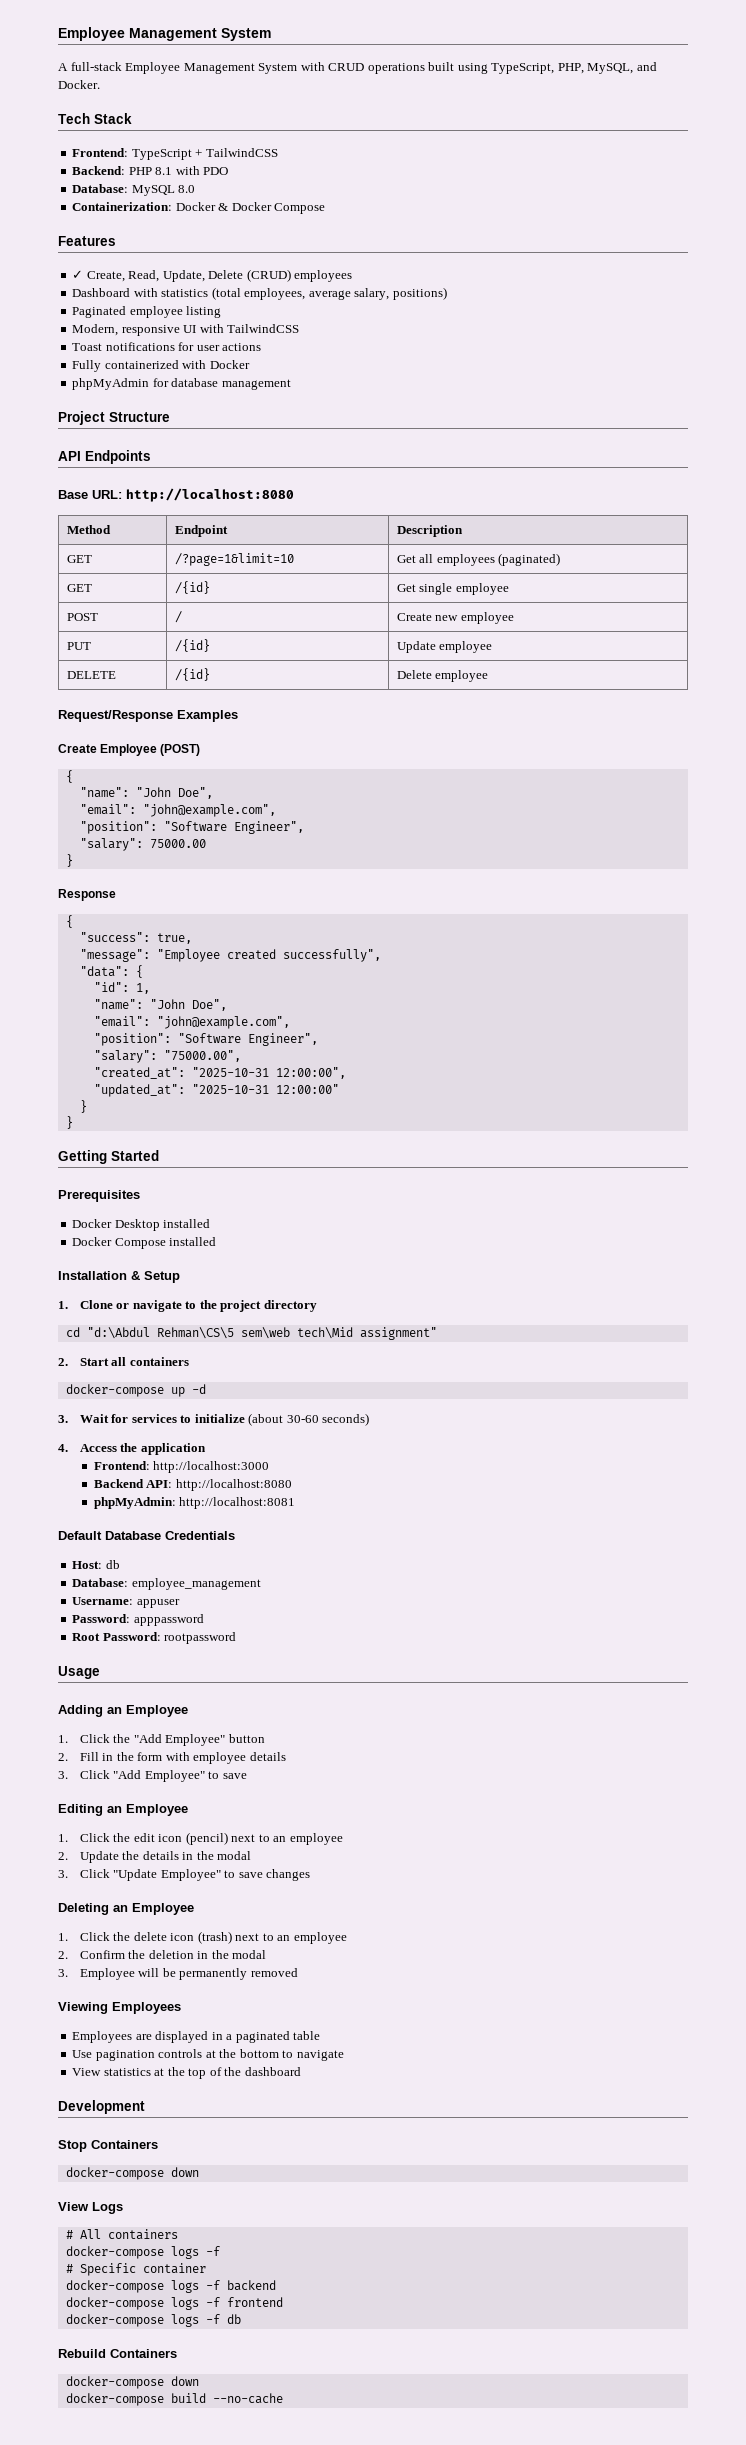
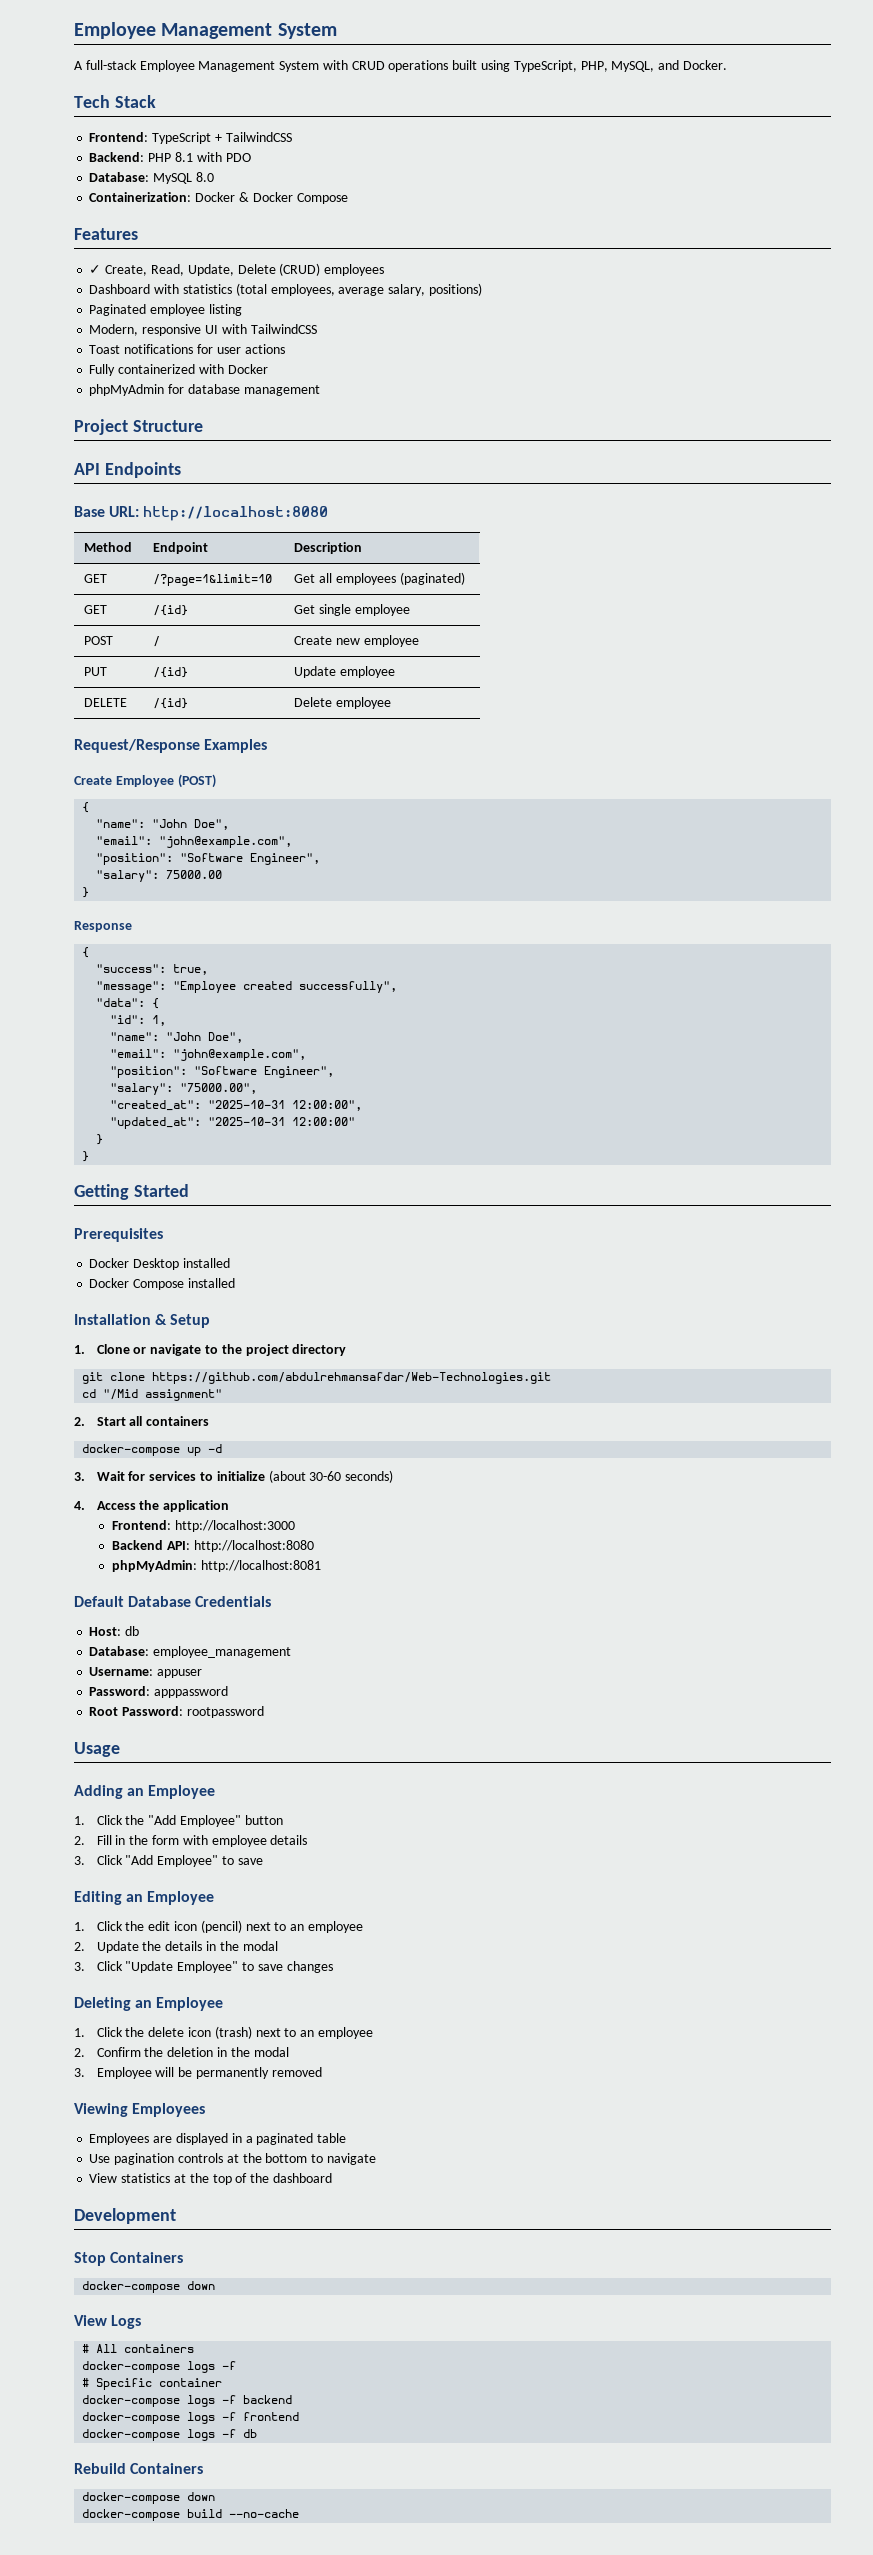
[65,1327,353,1339] cd "d:\Abdul Rehman\CS\5 sem\web tech\Mid -> [82,1372,552,1384] [82,1389,139,1400] git clone https://github.com/abdulrehmansafdar/Web-Technologies.git // cd "/Mid

